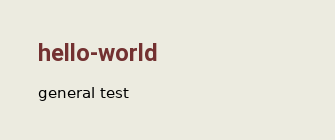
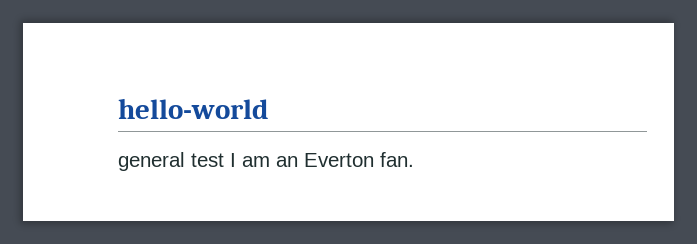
(129, 93) none -> [230,152,414,167] I am an Everton fan.

